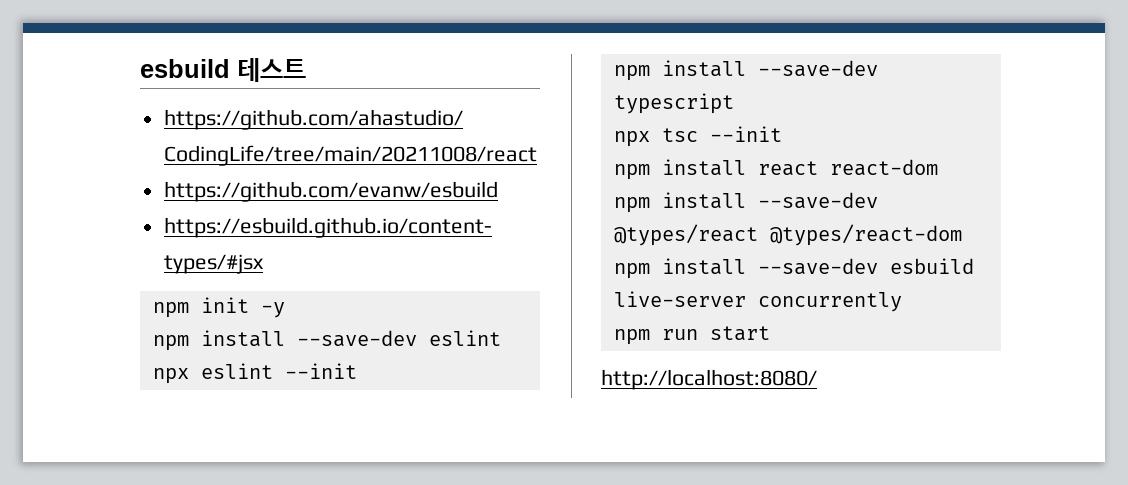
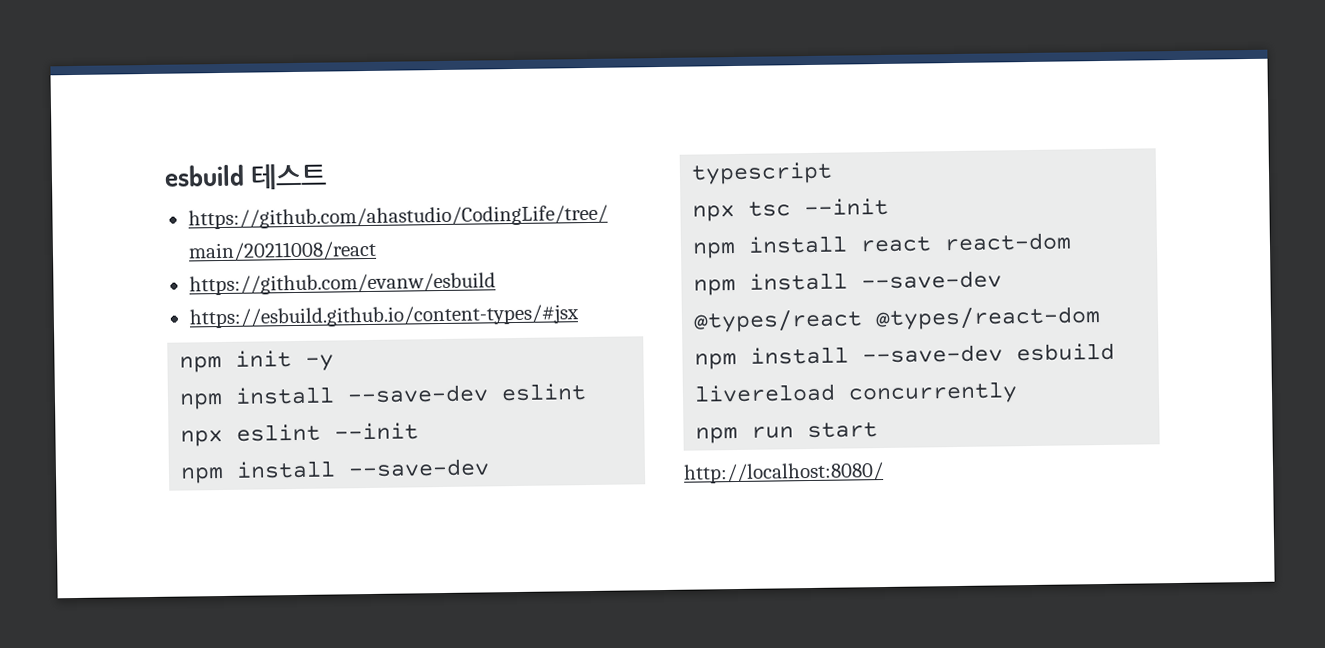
[613,291,746,307] live-server -> [694,383,837,403] livereload

